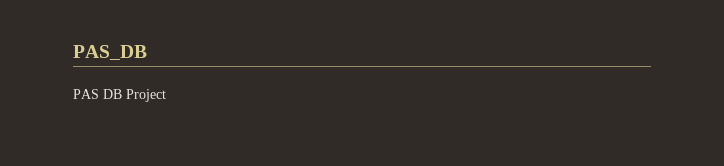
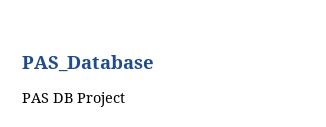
[73,45,147,60] PAS_DB -> [22,55,154,72] PAS_Database

